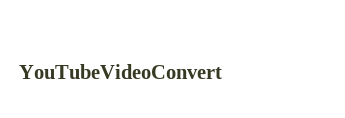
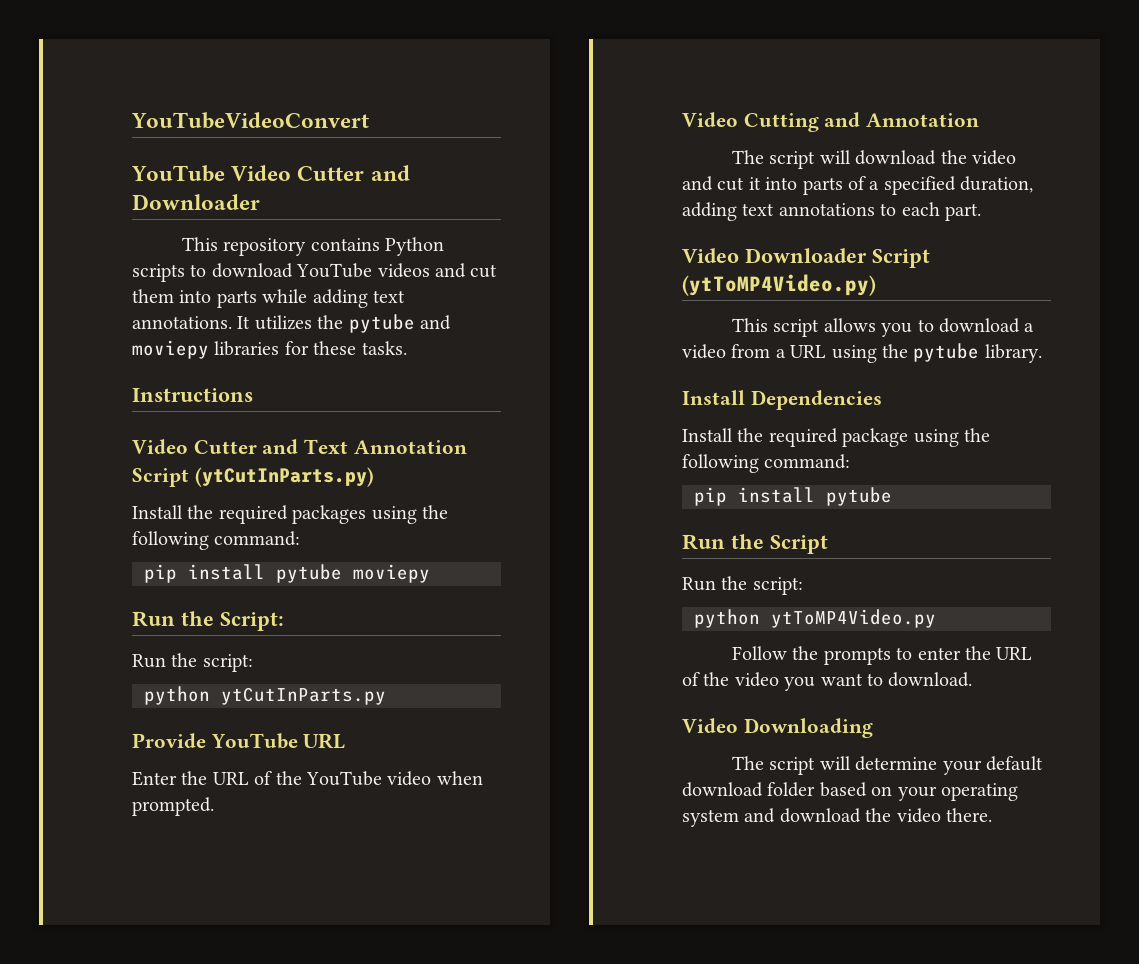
(222, 71) none -> [131,165,410,182] [132,194,260,210] [181,237,445,256] [132,263,498,282] [132,289,405,308] [132,314,451,333] [132,340,407,359] [132,388,253,402] [132,439,467,454] [132,467,374,487] [132,505,448,524] [132,531,301,550] [144,564,430,583] [132,611,284,631] [132,653,253,672] [144,686,386,705] [132,733,346,749] [132,771,483,786] [132,797,214,816] [682,112,980,132] [731,150,1016,169] [682,176,1034,195] [682,202,981,221] [682,248,930,268] [682,274,876,296] [731,318,1035,337] [682,343,1042,363] [682,390,882,410] [682,428,990,447] [682,454,851,473] [694,487,892,506] [682,534,828,554] [682,576,803,595] [694,609,936,628] [731,646,1033,665] [682,672,973,691] [682,718,873,738] [731,756,1043,775] [682,782,1018,801] [682,808,992,827] // YouTube Video Cutter and Downloader // This repository contains Python scripts to download YouTube videos and cut them into parts while adding text annotations. It utilizes the pytube and moviepy libraries for these tasks. // Instructions // Video Cutter and Text Annotation Script (ytCutInParts.py) // Install the required packages using the following command: // pip install pytube moviepy // Run the Script: // Run the script: // python ytCutInParts.py // Provide YouTube URL // Enter the URL of the YouTube video when prompted. // Video Cutting and Annotation // The script will download the video and cut it into parts of a specified duration, adding text annotations to each part. // Video Downloader Script (ytToMP4Video.py) // This script allows you to download a video from a URL using the pytube library. // Install Dependencies // Install the required package using the following command: // pip install pytube // Run the Script // Run the script: // python ytToMP4Video.py // Follow the prompts to enter the URL of the video you want to download. // Video Downloading // The script will determine your default download folder based on your operating system and download the video there.

